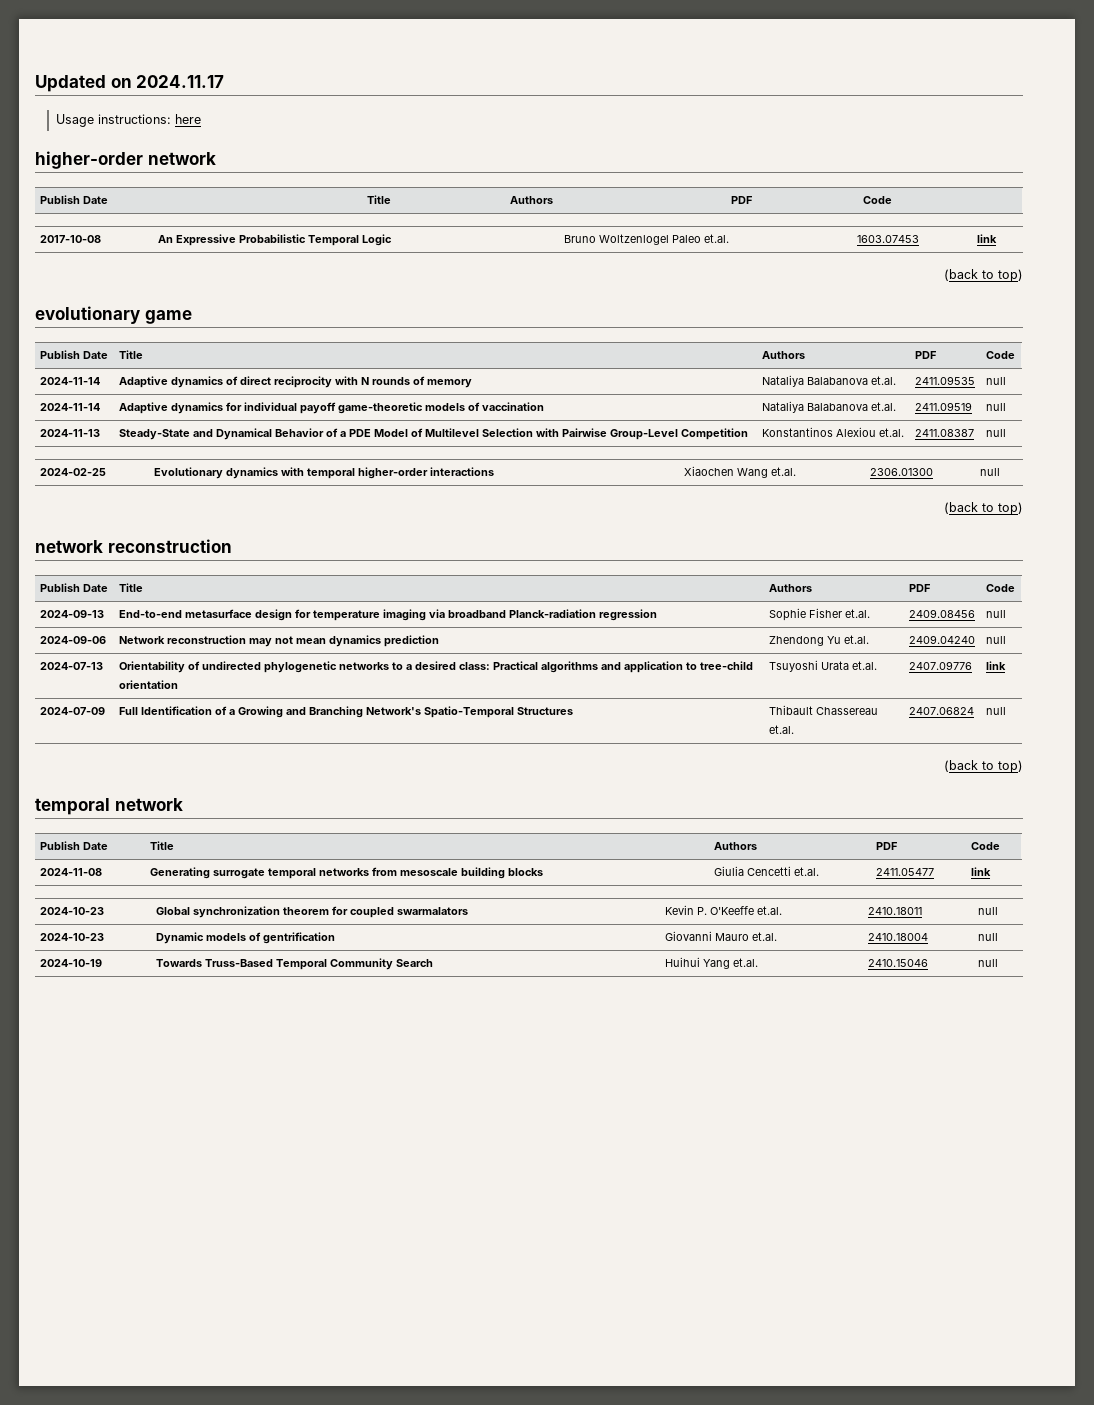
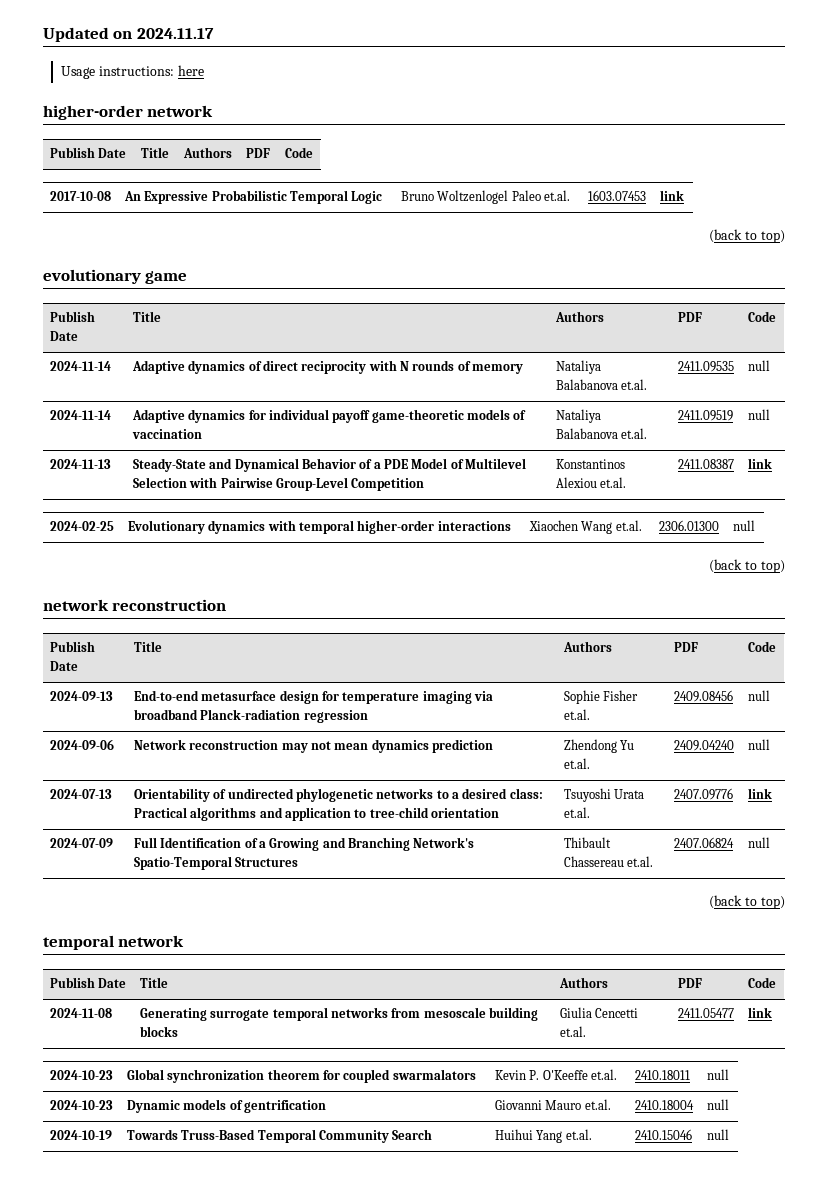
[986,429,1007,437] null -> [747,458,772,469] link

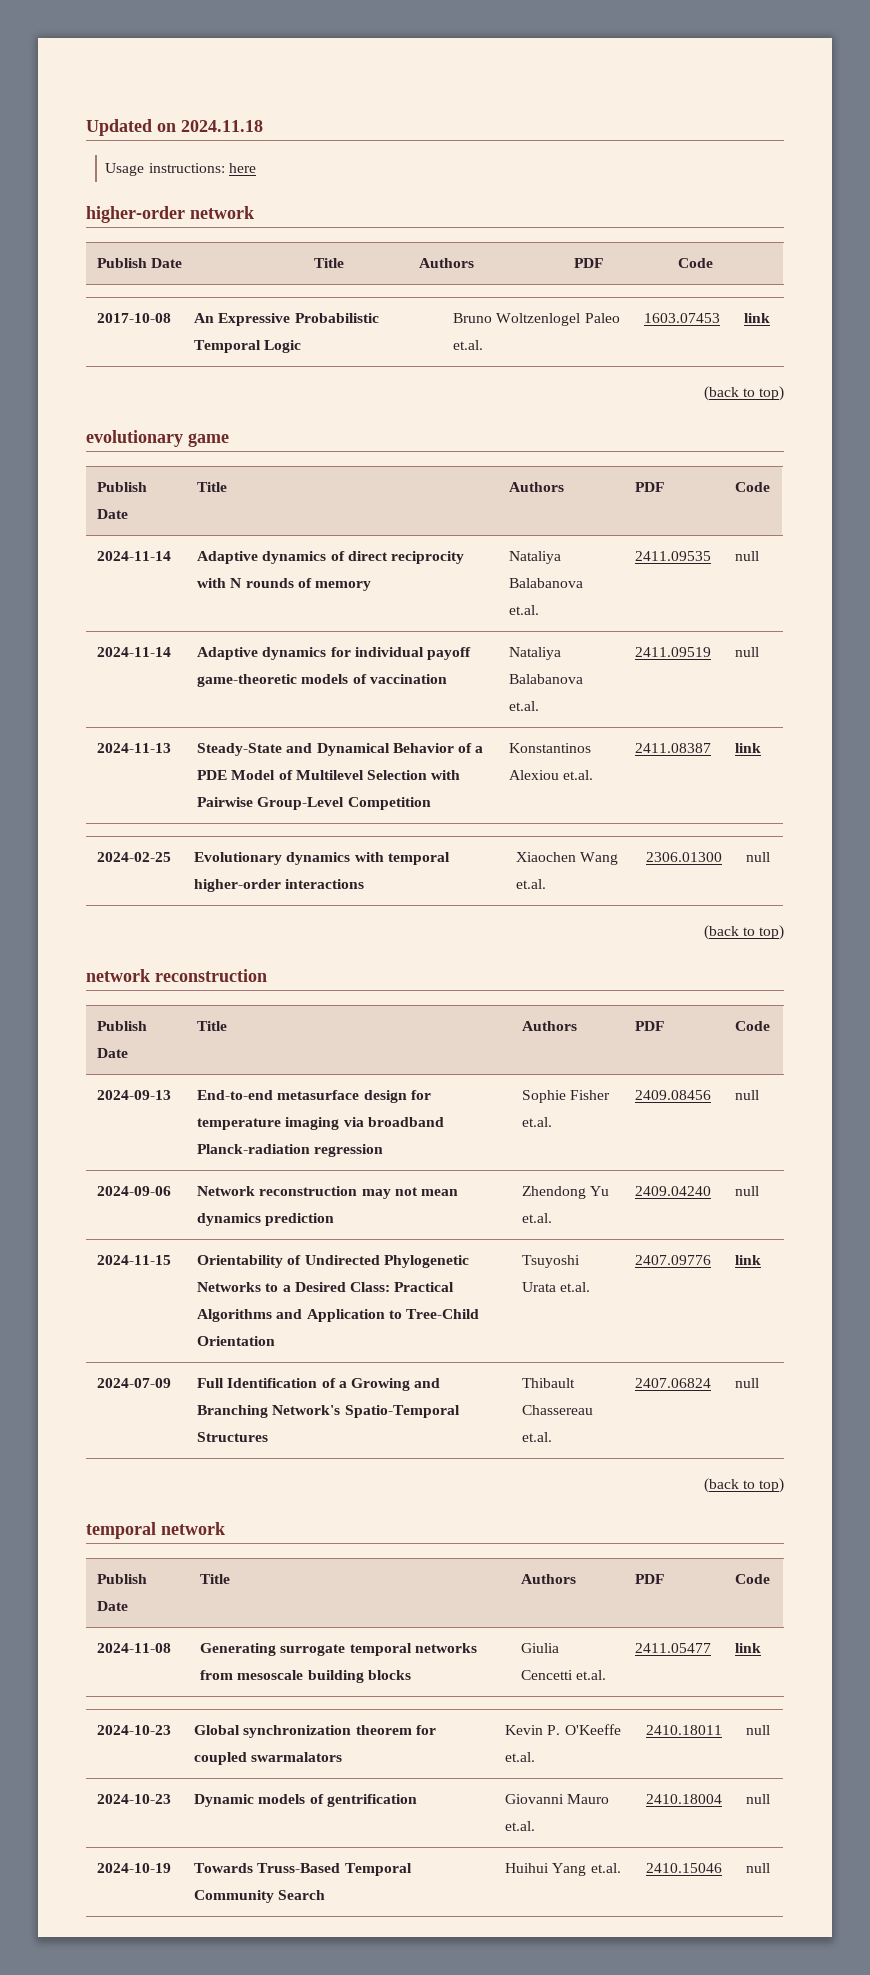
[136,28,214,39] 2024.11.17 -> [181,120,263,132] 2024.11.18
[49,789,112,799] 2024-07-13 -> [97,1255,172,1265] 2024-11-15
[227,788,543,802] [133,807,499,821] undirected phylogenetic networks to a desired class: Practical algorithms and application to tree-child orientation -> [304,1255,469,1268] [197,1282,455,1292] [197,1309,480,1322] [197,1336,276,1346] Undirected Phylogenetic Networks to a Desired Class: Practical Algorithms and Application to Tree-Child Orientation

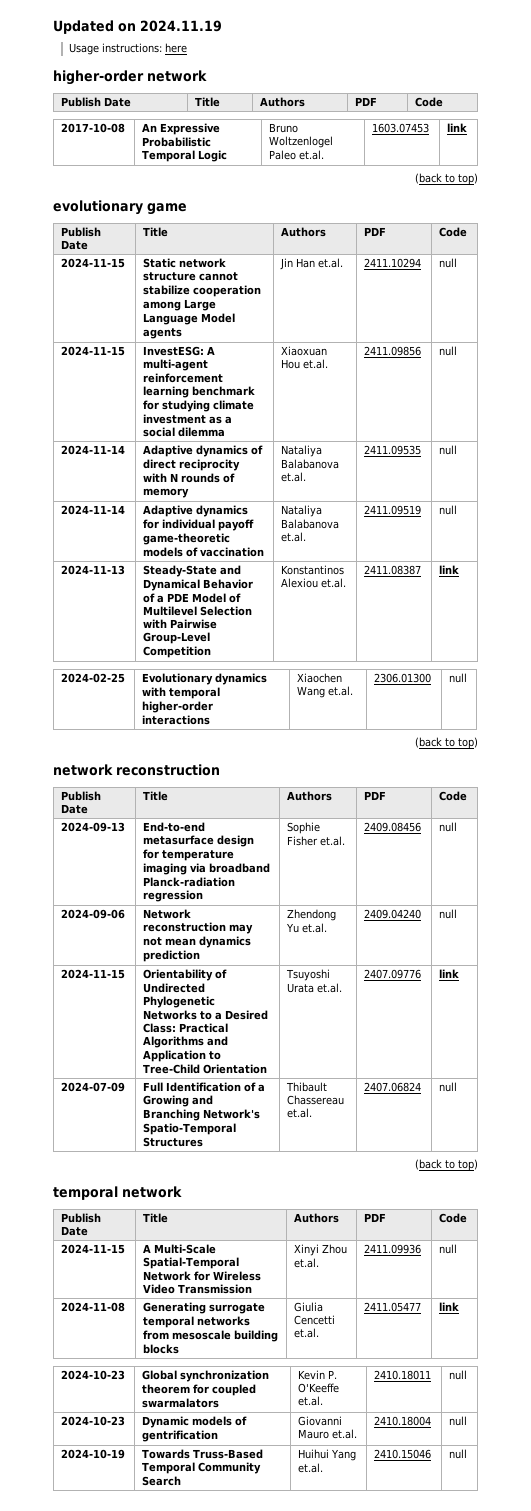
[181,120,263,132] 2024.11.18 -> [140,20,222,32] 2024.11.19
(771, 487) none -> [61,258,126,268] [143,258,227,268] [143,272,239,281] [143,285,262,297] [143,299,217,311] [143,313,236,325] [143,328,183,339] [280,258,344,270] [364,258,422,268] [439,258,458,268] [61,346,126,356] [143,346,216,356] [143,359,209,371] [143,373,224,383] [143,386,256,398] [143,400,255,412] [143,414,233,424] [143,427,226,437] [281,346,328,356] [281,359,329,369] [364,346,422,356] [439,346,458,356] // 2024-11-15 | Static network structure cannot stabilize cooperation among Large Language Model agents | Jin Han et.al. | 2411.10294 | null // 2024-11-15 | InvestESG: A multi-agent reinforcement learning benchmark for studying climate investment as a social dilemma | Xiaoxuan Hou et.al. | 2411.09856 | null
(771, 1579) none -> [61,1244,126,1254] [143,1244,217,1254] [143,1257,240,1269] [143,1271,262,1281] [143,1284,253,1294] [294,1244,348,1256] [294,1258,320,1268] [364,1244,422,1254] [439,1244,458,1254] // 2024-11-15 | A Multi-Scale Spatial-Temporal Network for Wireless Video Transmission | Xinyi Zhou et.al. | 2411.09936 | null

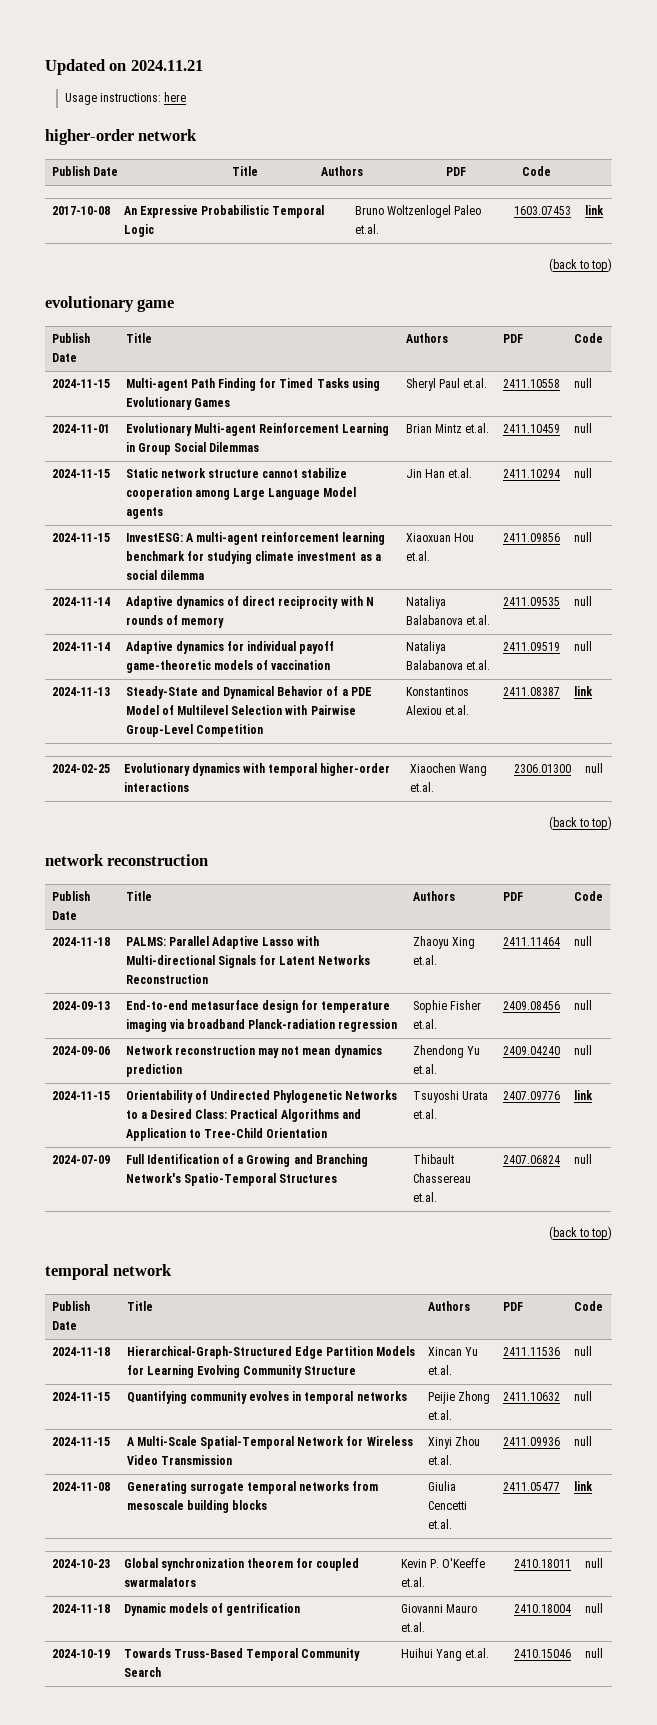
[140,20,222,32] 2024.11.19 -> [130,60,203,71] 2024.11.21
(468, 232) none -> [51,379,110,388] [125,378,380,391] [125,397,230,410] [405,378,487,391] [502,379,560,388] [573,378,592,388] [51,424,110,433] [125,423,390,436] [125,442,260,455] [405,423,489,433] [502,424,560,433] [573,423,592,433] // 2024-11-15 | Multi-agent Path Finding for Timed Tasks using Evolutionary Games | Sheryl Paul et.al. | 2411.10558 | null // 2024-11-01 | Evolutionary Multi-agent Reinforcement Learning in Group Social Dilemmas | Brian Mintz et.al. | 2411.10459 | null
(468, 796) none -> [51,937,110,946] [125,936,320,949] [125,955,371,968] [125,974,208,984] [412,936,475,949] [412,955,437,965] [502,937,560,946] [573,936,592,946] // 2024-11-18 | PALMS: Parallel Adaptive Lasso with Multi-directional Signals for Latent Networks Reconstruction | Zhaoyu Xing et.al. | 2411.11464 | null
(468, 1218) none -> [51,1347,110,1356] [126,1346,416,1359] [126,1365,357,1378] [427,1347,478,1356] [427,1365,452,1375] [502,1347,560,1356] [573,1346,592,1356] [51,1392,110,1401] [126,1391,407,1404] [427,1391,490,1404] [427,1410,452,1420] [502,1392,560,1401] [573,1391,592,1401] // 2024-11-18 | Hierarchical-Graph-Structured Edge Partition Models for Learning Evolving Community Structure | Xincan Yu et.al. | 2411.11536 | null // 2024-11-15 | Quantifying community evolves in temporal networks | Peijie Zhong et.al. | 2411.10632 | null
[61,1416,126,1426] 2024-10-23 -> [51,1604,110,1613] 2024-11-18

